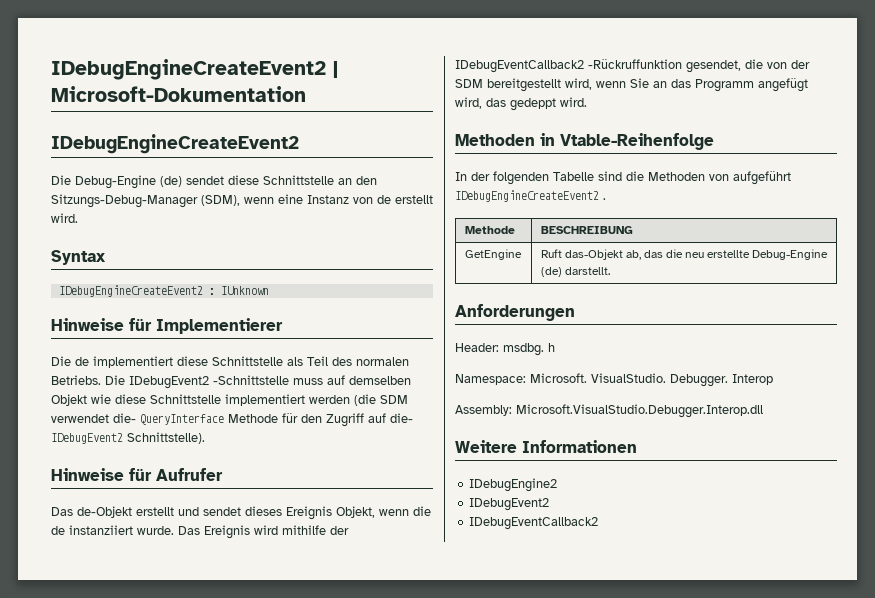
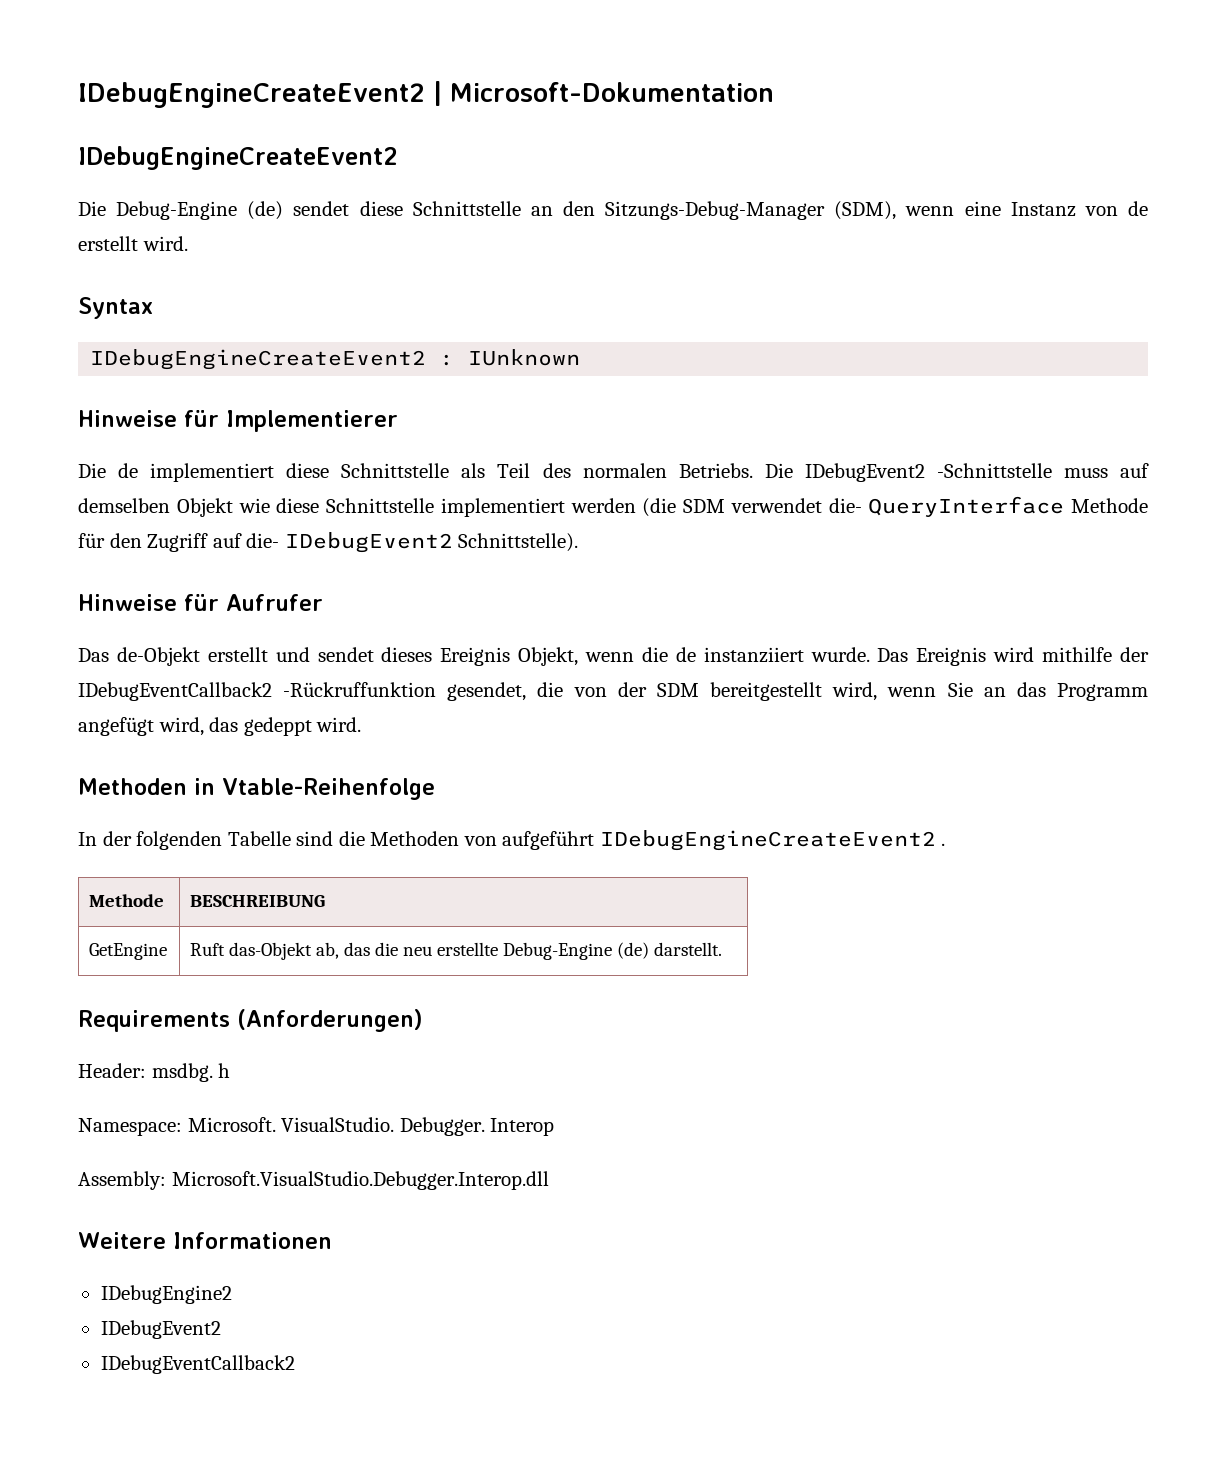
[455,304,575,321] Anforderungen -> [78,1009,423,1032] Requirements (Anforderungen)

